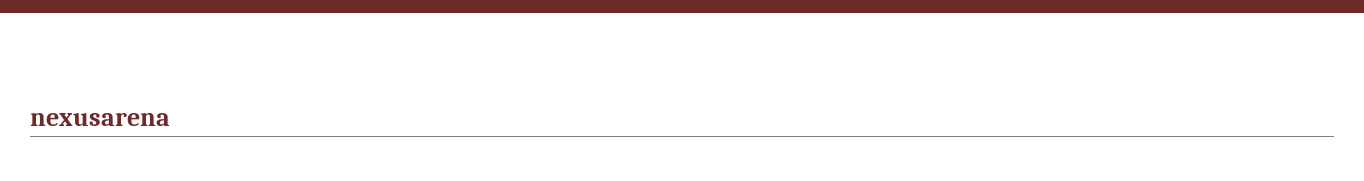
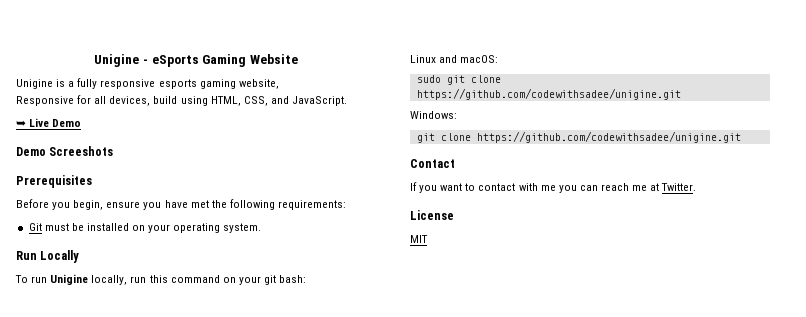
[30,112,170,126] nexusarena -> [94,54,298,67] [16,78,279,89] [16,95,347,106] [16,118,82,127] [16,146,114,156] [16,175,92,188] [16,199,346,210] [28,223,262,233] [16,250,80,263] [15,274,307,285] [410,55,499,63] [416,75,501,85] [416,88,681,100] [410,111,457,119] [416,131,741,143] [410,159,455,168] [410,182,697,193] [410,210,454,220] [410,235,428,243] Unigine - eSports Gaming Website // Unigine is a fully responsive esports gaming website, // Responsive for all devices, build using HTML, CSS, and JavaScript. // ➥ Live Demo // Demo Screeshots // Prerequisites // Before you begin, ensure you have met the following requirements: // Git must be installed on your operating system. // Run Locally // To run Unigine locally, run this command on your git bash: // Linux and macOS: // sudo git clone https://github.com/codewithsadee/unigine.git // Windows: // git clone https://github.com/codewithsadee/unigine.git // Contact // If you want to contact with me you can reach me at Twitter. // License // MIT

